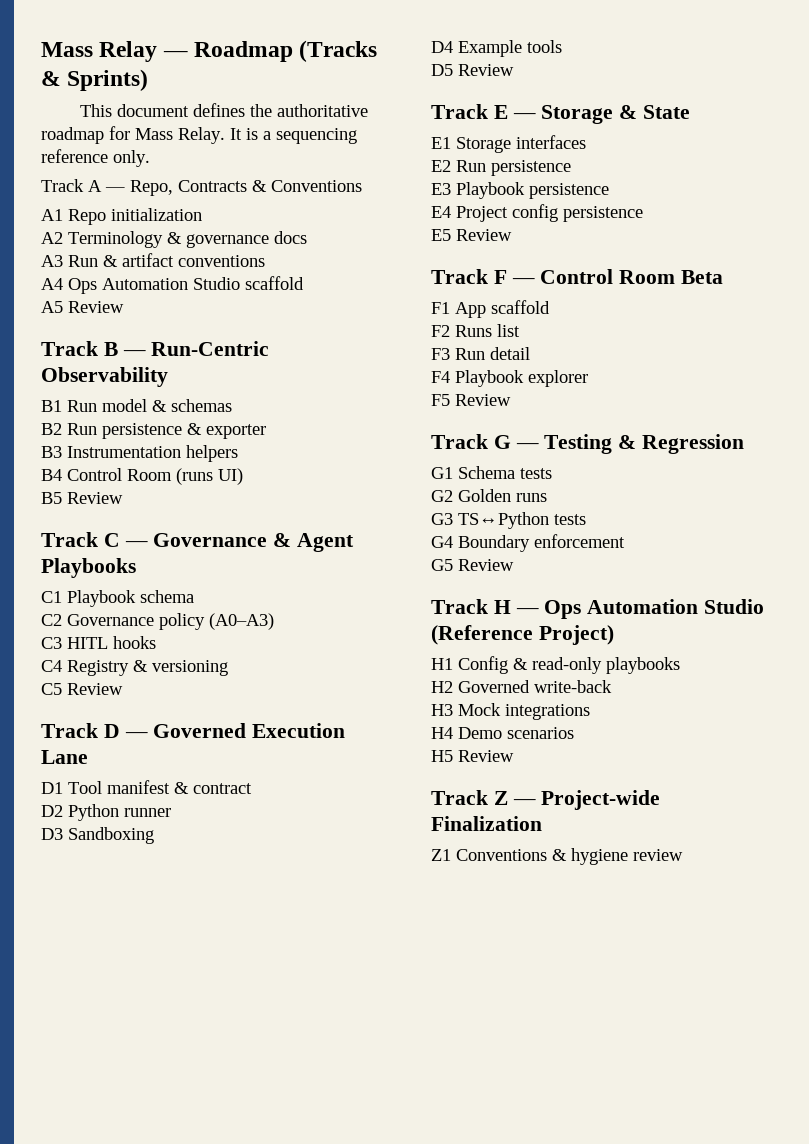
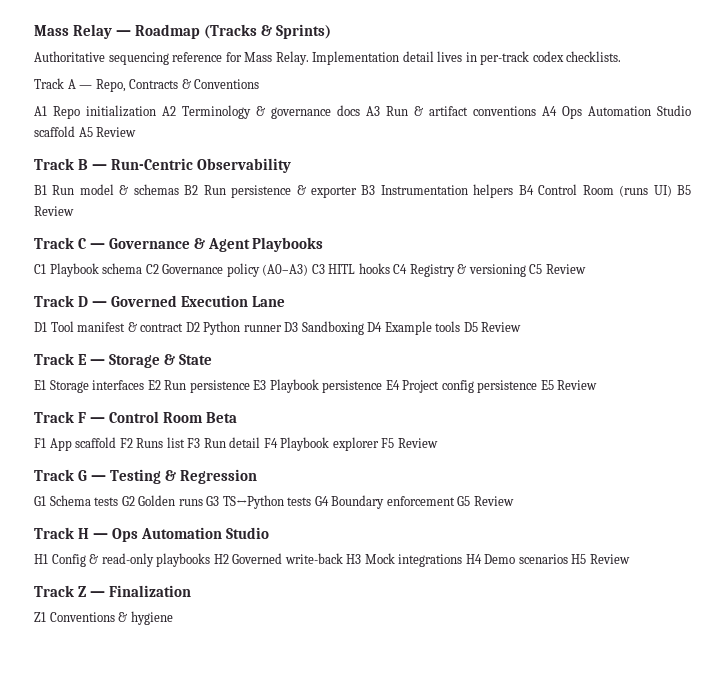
[79,103,368,117] [41,126,357,144] [41,149,150,167] This document defines the authoritative roadmap for Mass Relay. It is a sequencing reference only. -> [34,51,622,65] Authoritative sequencing reference for Mass Relay. Implementation detail lives in per-track codex checklists.
(202, 214) // -> (156, 111) none
(307, 237) // -> (360, 110) none
(265, 261) // -> (536, 111) none
(304, 283) // -> (75, 131) none
(232, 405) // -> (179, 189) none
(266, 431) // -> (358, 192) none
(238, 453) // -> (514, 191) none
(243, 476) // -> (672, 191) none
(194, 596) // -> (143, 268) none
(274, 621) // -> (309, 270) none
(156, 642) // -> (390, 268) none
(228, 668) // -> (526, 270) none
(252, 788) // -> (184, 327) none
(171, 812) // -> (282, 328) none
(154, 835) // -> (364, 328) none
(562, 46) // -> (461, 326) none
(586, 142) // -> (145, 385) none
(571, 168) // -> (250, 386) none
(609, 191) // -> (383, 386) none
(643, 214) // -> (538, 386) none
(550, 307) // -> (117, 442) none
(520, 330) // -> (185, 442) none
(530, 353) // -> (261, 442) none
(588, 378) // -> (379, 444) none
(552, 473) // -> (119, 501) none
(547, 497) // -> (203, 502) none
(586, 519) // -> (312, 501) none
(625, 541) // -> (455, 501) none
[431,625,614,645] (Reference Project) -> (269, 533) none
(680, 665) // -> (211, 560) none
(612, 686) // -> (343, 558) none
(590, 712) // -> (463, 560) none
(574, 733) // -> (568, 559) none
[541,790,661,810] Project-wide -> (105, 594) none
[633,849,683,861] review -> (173, 618) none

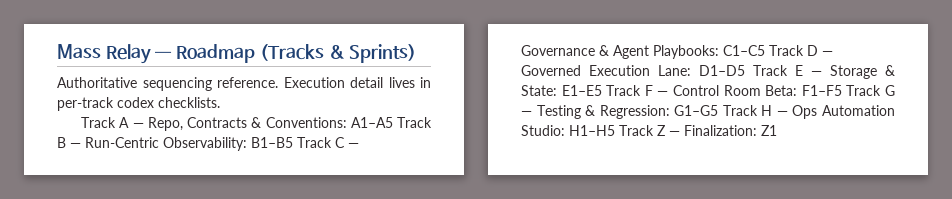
[172,51,400,65] reference for Mass Relay. Implementation -> [217,77,345,88] reference. Execution
[194,79,260,89] [34,105,691,119] [34,126,137,137] [34,158,291,173] [34,184,692,198] [34,206,74,216] Conventions // A1 Repo initialization A2 Terminology & governance docs A3 Run & artifact conventions A4 Ops Automation Studio scaffold A5 Review // Track B — Run-Centric Observability // B1 Run model & schemas B2 Run persistence & exporter B3 Instrumentation helpers B4 Control Room (runs UI) B5 Review // -> [265,117,432,128] [57,137,293,151] Conventions: A1–A5 Track B — Run-Centric Observability: B1–B5
[252,237,324,252] [34,263,586,277] Playbooks // C1 Playbook schema C2 Governance policy (A0–A3) C3 HITL hooks C4 Registry & versioning C5 Review // -> [653,45,765,59] Playbooks: C1–C5
[251,296,285,307] [34,321,522,335] Lane // D1 Tool manifest & contract D2 Python runner D3 Sandboxing D4 Example tools D5 Review // -> [658,65,745,76] Lane: D1–D5
[178,354,212,365] [34,379,598,393] State // E1 Storage interfaces E2 Run persistence E3 Playbook persistence E4 Project config persistence E5 Review // -> [521,85,602,96] State: E1–E5
[205,412,237,423] [34,437,438,451] Beta // F1 App scaffold F2 Runs list F3 Run detail F4 Playbook explorer F5 Review // -> [765,85,842,96] Beta: F1–F5
[179,469,257,484] [34,495,514,509] Regression // G1 Schema tests G2 Golden runs G3 TS↔Python tests G4 Boundary enforcement G5 Review // -> [599,105,719,119] Regression: G1–G5
[225,527,269,539] [34,553,630,567] [34,585,191,597] [34,611,173,625] Studio // H1 Config & read-only playbooks H2 Governed write-back H3 Mock integrations H4 Demo scenarios H5 Review // Track Z — Finalization // Z1 Conventions & hygiene -> [521,125,777,136] Studio: H1–H5 Track Z — Finalization: Z1

